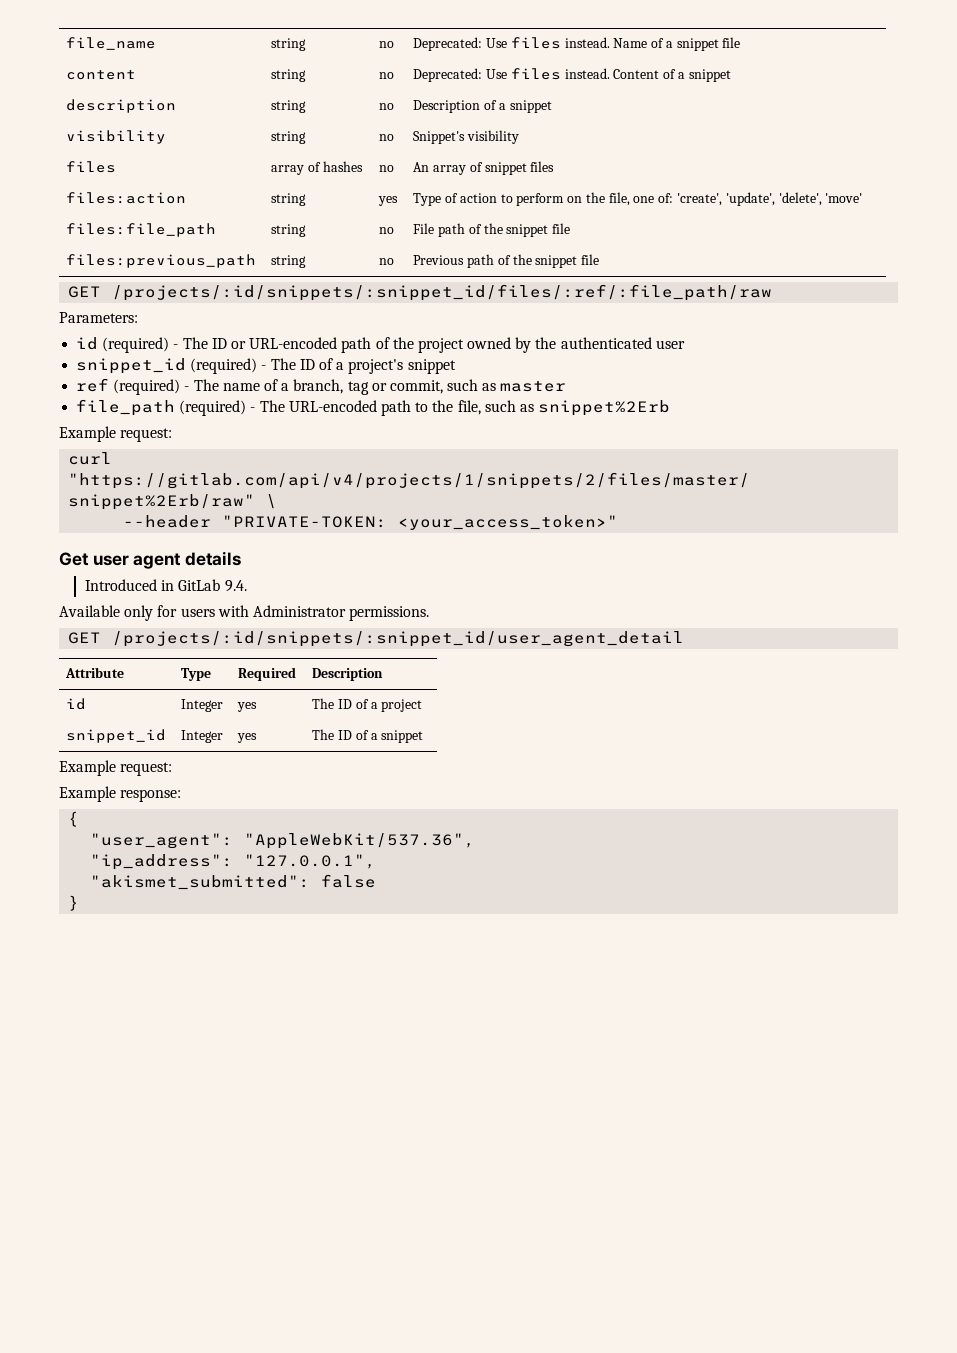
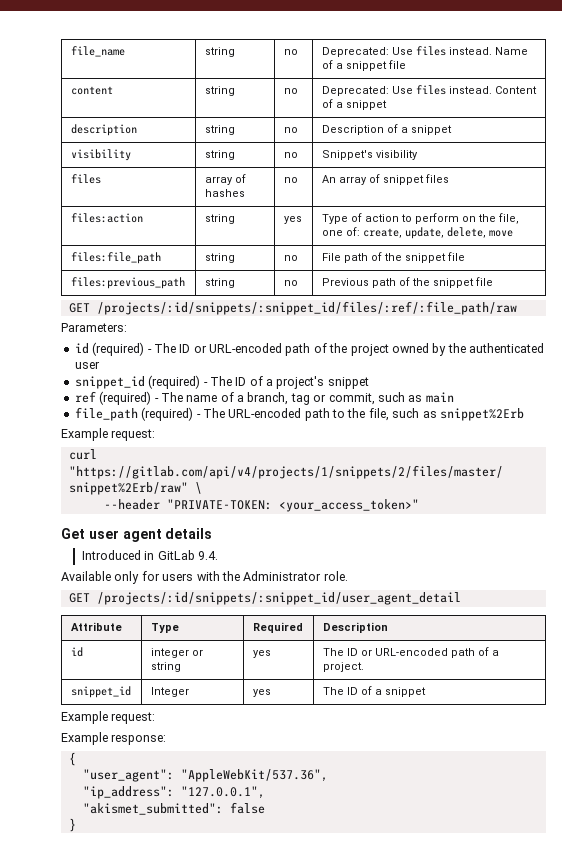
[677,192,863,206] 'create', 'update', 'delete', 'move' -> [362,227,513,239] create, update, delete, move
[500,381,567,392] master -> [425,392,454,403] main
[252,605,430,621] Administrator permissions. -> [221,571,348,581] the Administrator role.
[181,699,224,712] [237,702,258,712] [312,698,423,712] Integer | yes | The ID of a project -> [150,648,203,658] [150,662,181,672] [252,650,271,658] [322,647,499,658] [322,662,364,672] integer or string | yes | The ID or URL-encoded path of a project.

